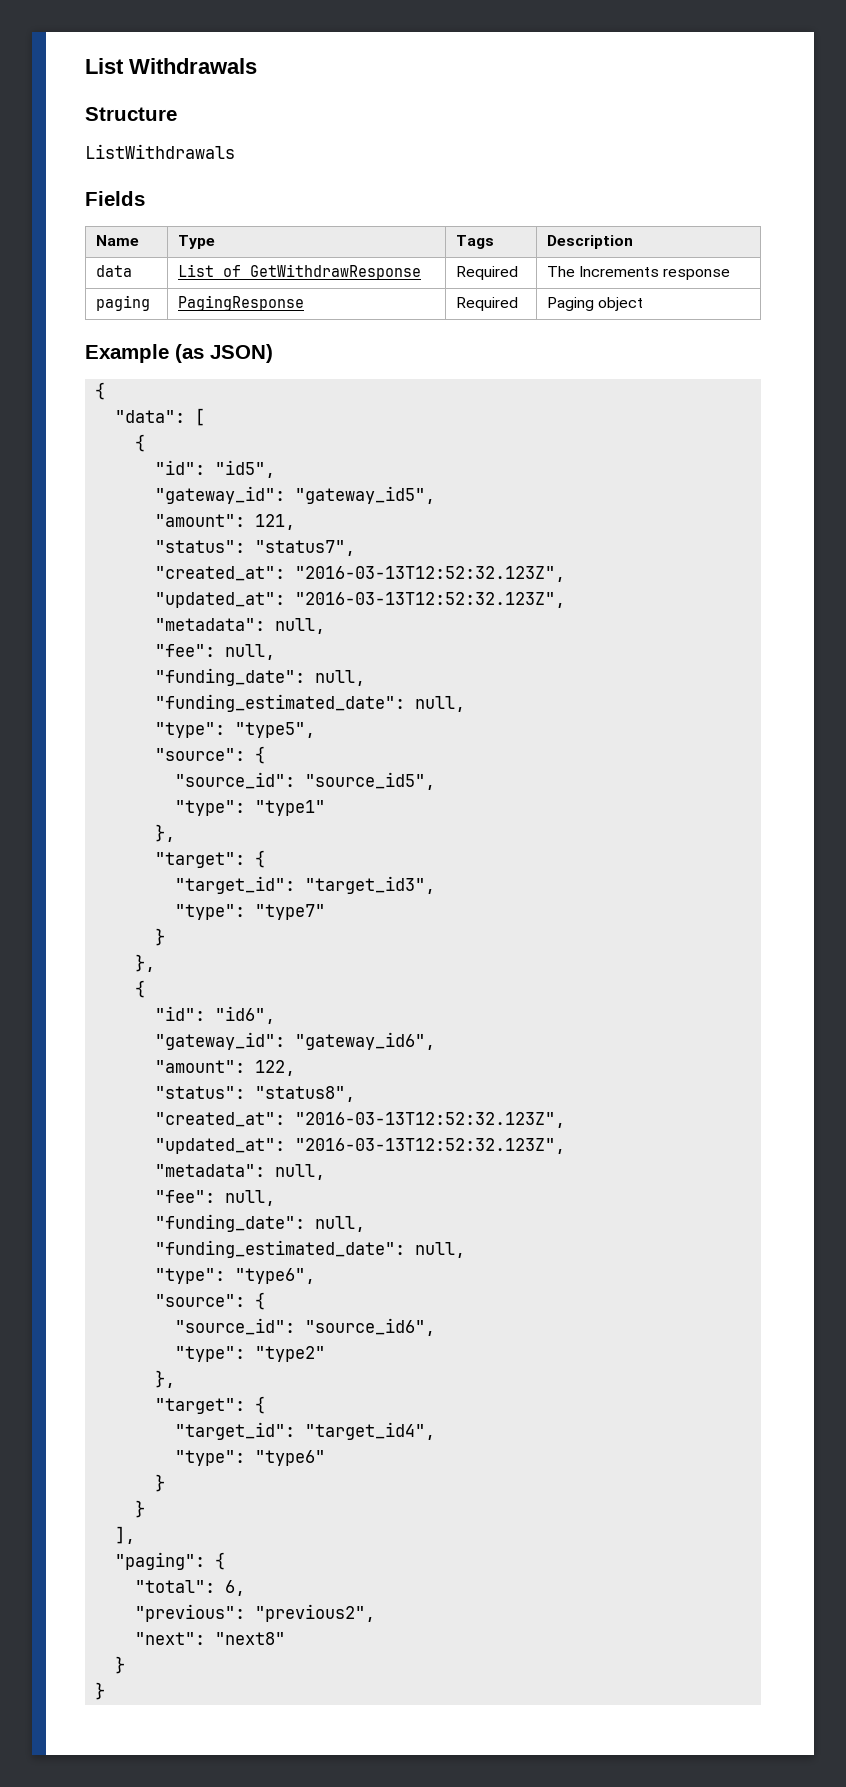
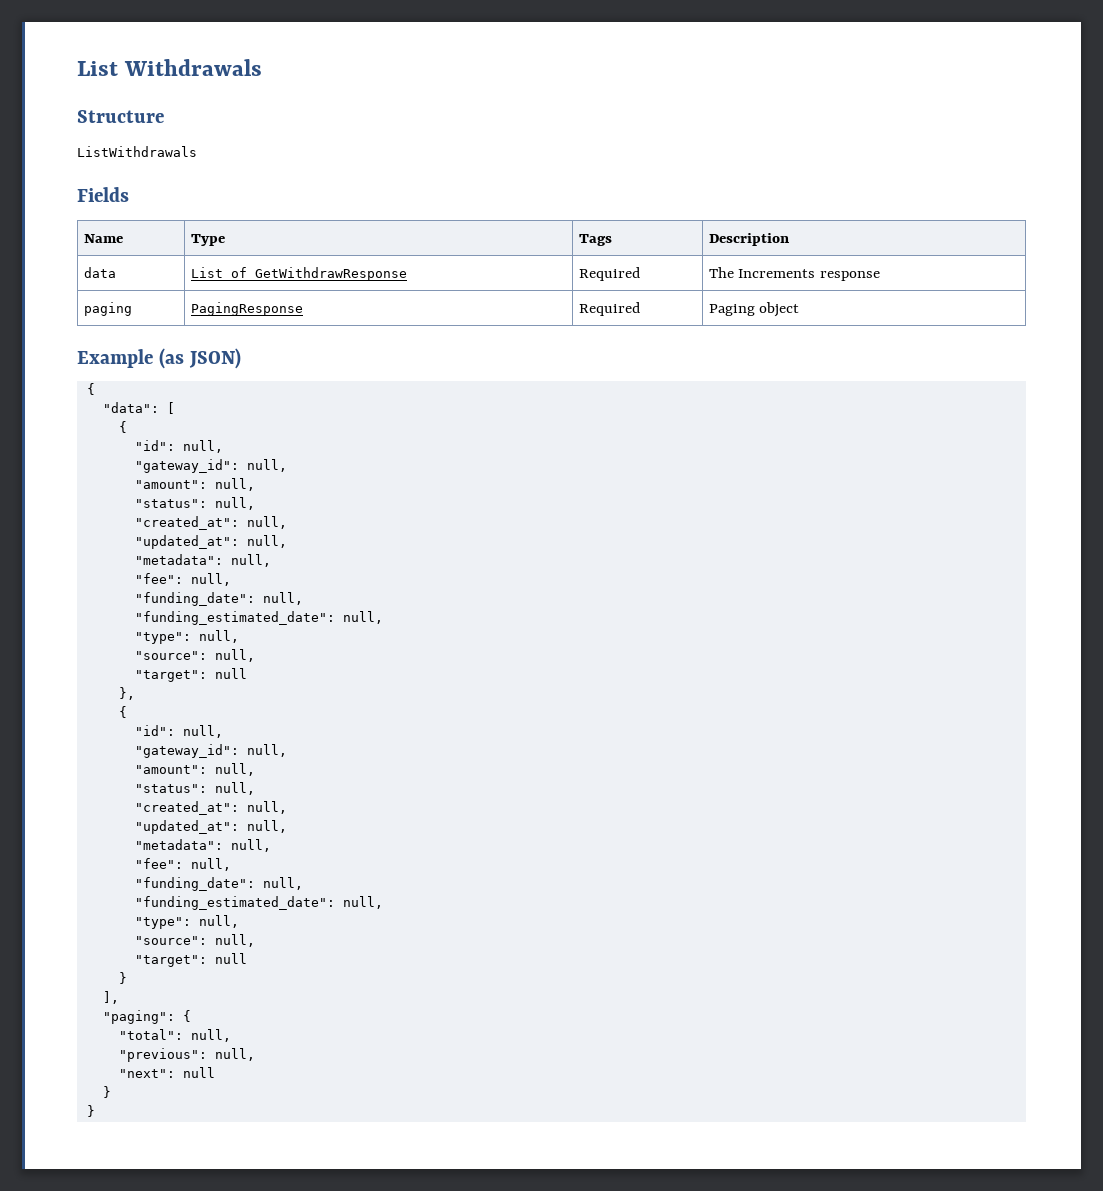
[215,460,276,478] [155,486,436,504] [155,514,296,530] [155,540,356,556] [155,566,566,582] [155,592,566,608] [155,618,326,634] [155,644,276,660] [155,668,366,686] [155,694,466,712] [155,722,316,738] [155,746,266,764] [175,772,436,790] [175,800,326,816] [155,824,176,842] [155,850,266,868] [175,876,436,894] [175,904,326,920] [155,928,166,946] "id5", // "gateway_id": "gateway_id5", // "amount": 121, // "status": "status7", // "created_at": "2016-03-13T12:52:32.123Z", // "updated_at": "2016-03-13T12:52:32.123Z", // "metadata": null, // "fee": null, // "funding_date": null, // "funding_estimated_date": null, // "type": "type5", // "source": { // "source_id": "source_id5", // "type": "type1" // }, // "target": { // "target_id": "target_id3", // "type": "type7" // } -> [182,440,223,453] [134,459,287,473] [134,478,255,491] [134,497,255,510] [134,516,287,530] [134,535,287,549] [134,554,271,567] [134,573,231,586] [134,592,303,606] [134,611,383,625] [134,630,239,644] [134,649,255,662] [134,668,247,682] null, // "gateway_id": null, // "amount": null, // "status": null, // "created_at": null, // "updated_at": null, // "metadata": null, // "fee": null, // "funding_date": null, // "funding_estimated_date": null, // "type": null, // "source": null, // "target": null
[215,1006,276,1024] [155,1032,436,1050] [155,1060,296,1076] [155,1086,356,1102] [155,1112,566,1128] [155,1138,566,1154] [155,1164,326,1180] [155,1190,276,1206] [155,1214,366,1232] [155,1240,466,1258] [155,1268,316,1284] [155,1292,266,1310] [175,1318,436,1336] [175,1346,326,1362] [155,1370,176,1388] [155,1396,266,1414] [175,1422,436,1440] [175,1450,326,1466] [155,1474,166,1492] "id6", // "gateway_id": "gateway_id6", // "amount": 122, // "status": "status8", // "created_at": "2016-03-13T12:52:32.123Z", // "updated_at": "2016-03-13T12:52:32.123Z", // "metadata": null, // "fee": null, // "funding_date": null, // "funding_estimated_date": null, // "type": "type6", // "source": { // "source_id": "source_id6", // "type": "type2" // }, // "target": { // "target_id": "target_id4", // "type": "type6" // } -> [182,725,223,738] [134,744,287,758] [134,763,255,776] [134,782,255,795] [134,801,287,815] [134,820,287,834] [134,839,271,852] [134,858,231,871] [134,877,303,891] [134,896,383,910] [134,915,239,929] [134,934,255,947] [134,953,247,967] null, // "gateway_id": null, // "amount": null, // "status": null, // "created_at": null, // "updated_at": null, // "metadata": null, // "fee": null, // "funding_date": null, // "funding_estimated_date": null, // "type": null, // "source": null, // "target": null
[225,1580,246,1596] 6, -> [190,1029,231,1042] null,
[255,1604,376,1622] "previous2", -> [214,1048,255,1061] null,
[215,1632,286,1645] "next8" -> [182,1067,215,1078] null

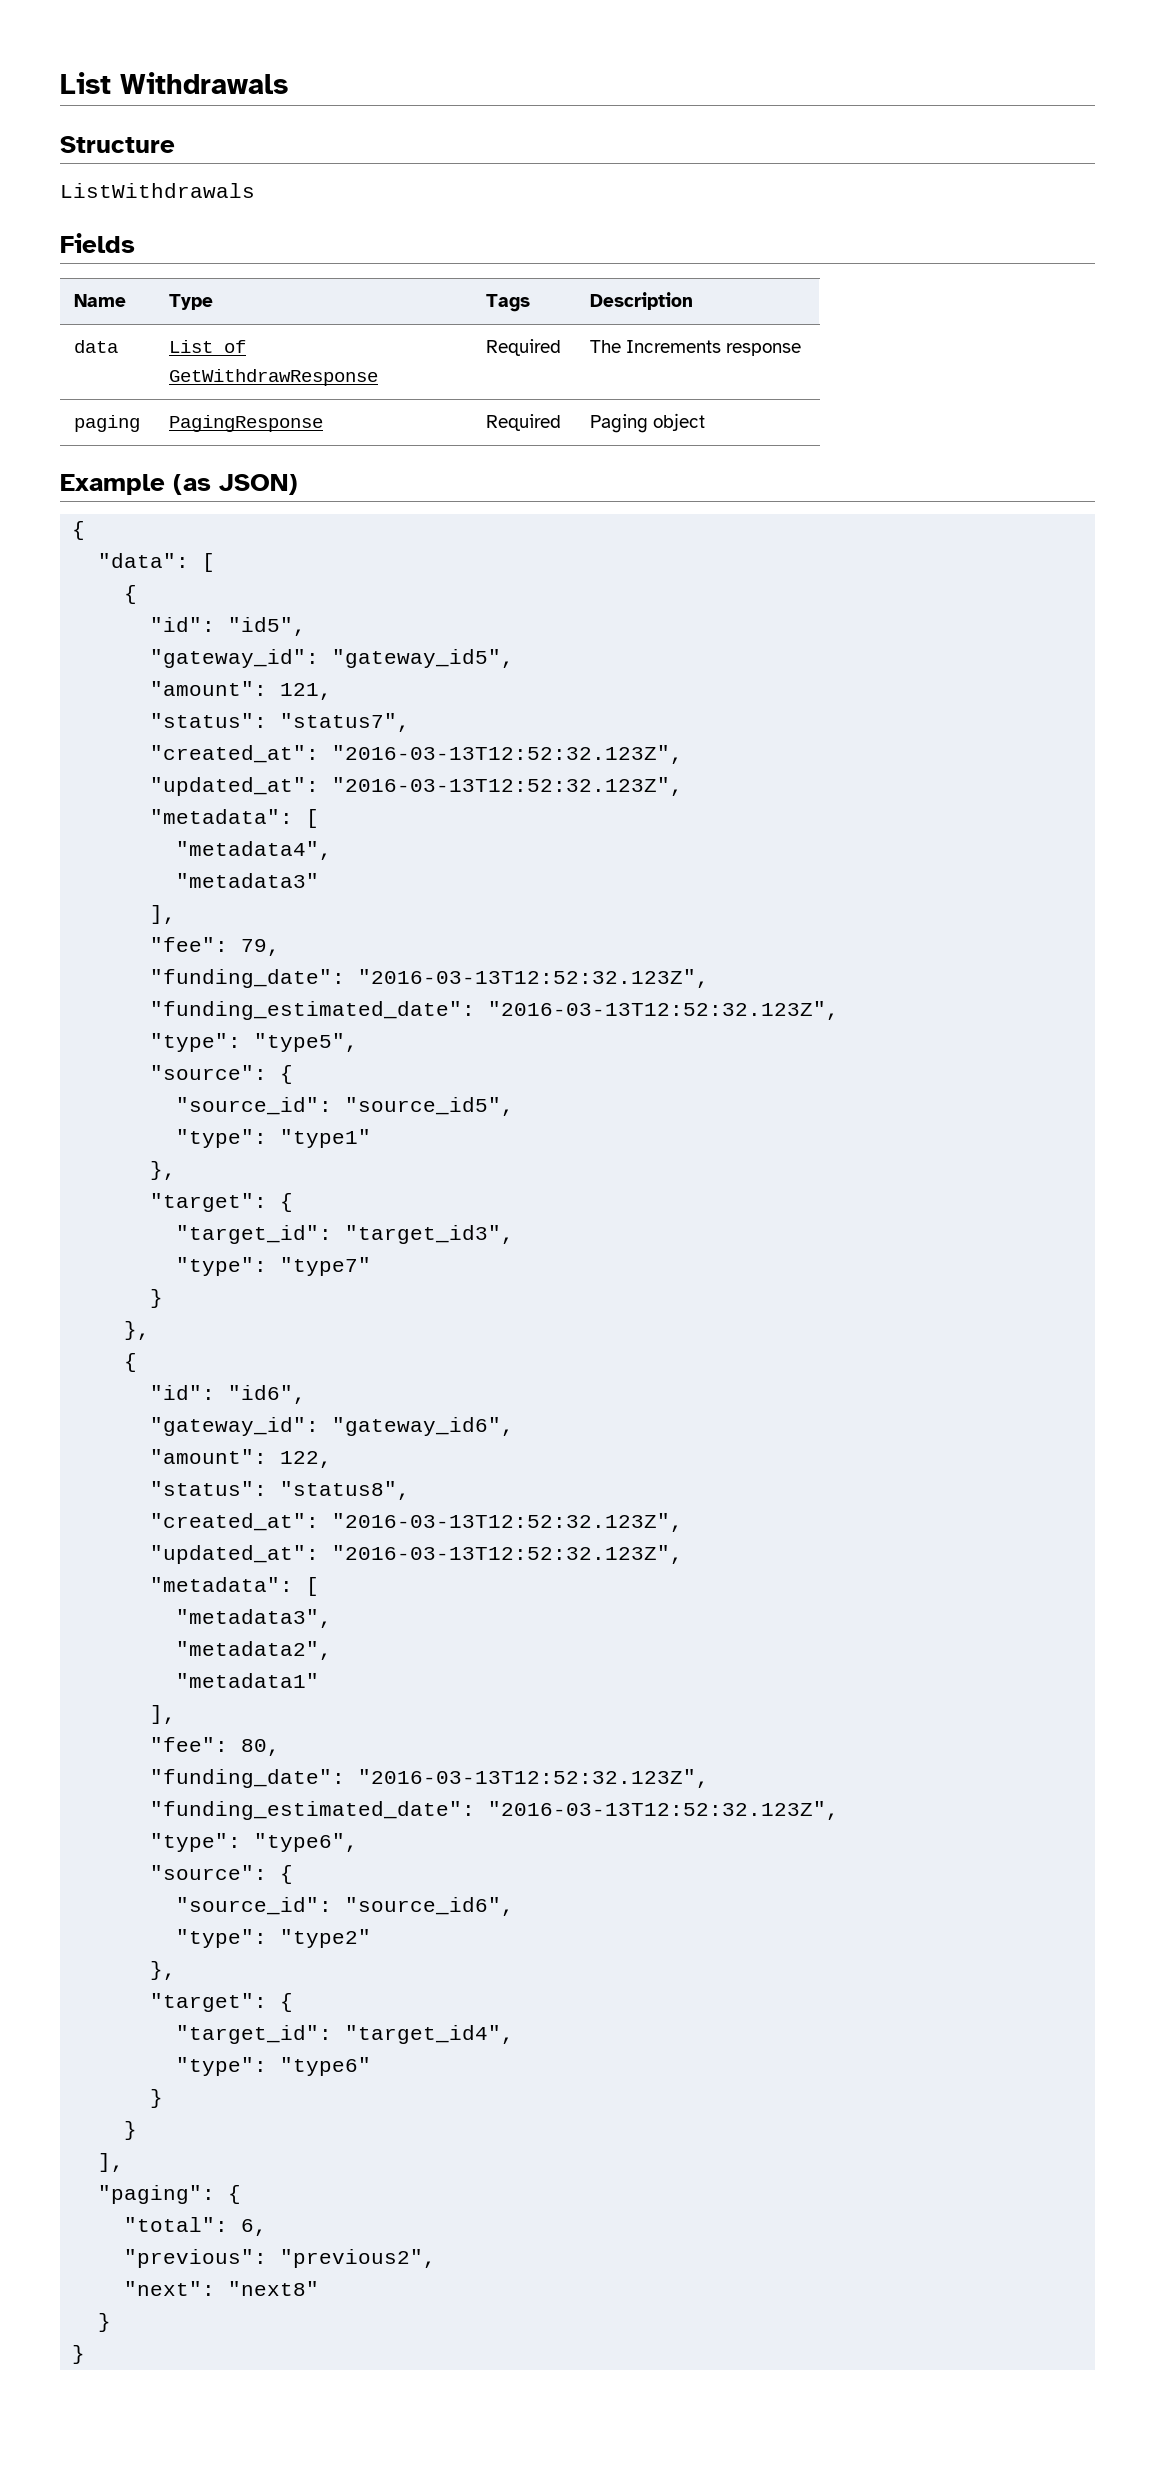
[182,440,223,453] [134,459,287,473] [134,478,255,491] [134,497,255,510] [134,516,287,530] [134,535,287,549] [134,554,271,567] [134,573,231,586] [134,592,303,606] [134,611,383,625] [134,630,239,644] [134,649,255,662] [134,668,247,682] null, // "gateway_id": null, // "amount": null, // "status": null, // "created_at": null, // "updated_at": null, // "metadata": null, // "fee": null, // "funding_date": null, // "funding_estimated_date": null, // "type": null, // "source": null, // "target": null -> [228,617,307,636] [150,649,515,668] [150,681,333,700] [150,713,411,732] [150,745,684,764] [150,777,684,796] [150,809,320,828] [176,841,333,860] [176,873,320,888] [150,905,177,924] [150,937,281,956] [150,969,710,988] [150,1001,840,1020] [150,1033,359,1052] [150,1065,294,1084] [176,1097,515,1116] [176,1129,372,1148] [150,1161,177,1180] [150,1193,294,1212] [176,1225,515,1244] [176,1257,372,1276] [150,1289,164,1308] "id5", // "gateway_id": "gateway_id5", // "amount": 121, // "status": "status7", // "created_at": "2016-03-13T12:52:32.123Z", // "updated_at": "2016-03-13T12:52:32.123Z", // "metadata": [ // "metadata4", // "metadata3" // ], // "fee": 79, // "funding_date": "2016-03-13T12:52:32.123Z", // "funding_estimated_date": "2016-03-13T12:52:32.123Z", // "type": "type5", // "source": { // "source_id": "source_id5", // "type": "type1" // }, // "target": { // "target_id": "target_id3", // "type": "type7" // }
[182,725,223,738] [134,744,287,758] [134,763,255,776] [134,782,255,795] [134,801,287,815] [134,820,287,834] [134,839,271,852] [134,858,231,871] [134,877,303,891] [134,896,383,910] [134,915,239,929] [134,934,255,947] [134,953,247,967] null, // "gateway_id": null, // "amount": null, // "status": null, // "created_at": null, // "updated_at": null, // "metadata": null, // "fee": null, // "funding_date": null, // "funding_estimated_date": null, // "type": null, // "source": null, // "target": null -> [228,1385,307,1404] [150,1417,515,1436] [150,1449,333,1468] [150,1481,411,1500] [150,1513,684,1532] [150,1545,684,1564] [150,1577,320,1596] [176,1609,333,1628] [176,1641,333,1660] [176,1673,320,1688] [150,1705,177,1724] [150,1737,281,1756] [150,1769,710,1788] [150,1801,840,1820] [150,1833,359,1852] [150,1865,294,1884] [176,1897,515,1916] [176,1929,372,1948] [150,1961,177,1980] [150,1993,294,2012] [176,2025,515,2044] [176,2057,372,2076] [150,2089,164,2108] "id6", // "gateway_id": "gateway_id6", // "amount": 122, // "status": "status8", // "created_at": "2016-03-13T12:52:32.123Z", // "updated_at": "2016-03-13T12:52:32.123Z", // "metadata": [ // "metadata3", // "metadata2", // "metadata1" // ], // "fee": 80, // "funding_date": "2016-03-13T12:52:32.123Z", // "funding_estimated_date": "2016-03-13T12:52:32.123Z", // "type": "type6", // "source": { // "source_id": "source_id6", // "type": "type2" // }, // "target": { // "target_id": "target_id4", // "type": "type6" // }
[190,1029,231,1042] null, -> [241,2219,268,2236] 6,
[214,1048,255,1061] null, -> [280,2249,437,2268] "previous2",
[182,1067,215,1078] null -> [228,2281,320,2296] "next8"

